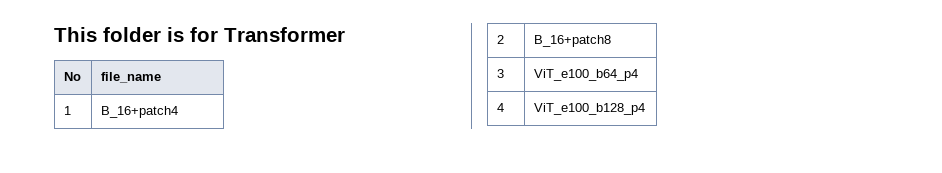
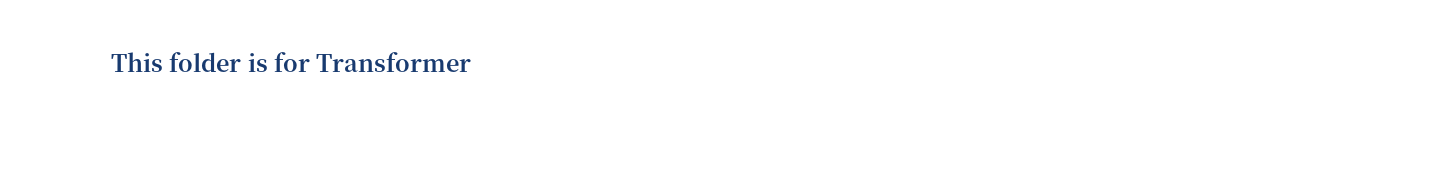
[63,72,81,81] [100,72,161,83] [63,106,71,115] [100,106,178,118] [496,35,504,44] [533,35,611,47] [496,69,504,78] [533,69,638,81] [496,103,504,112] [533,103,645,115] // No | file_name // 1 | B_16+patch4 // 2 | B_16+patch8 // 3 | ViT_e100_b64_p4 // 4 | ViT_e100_b128_p4 -> (472, 62) none

